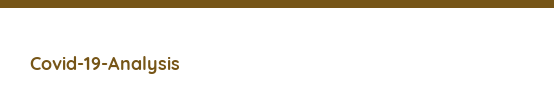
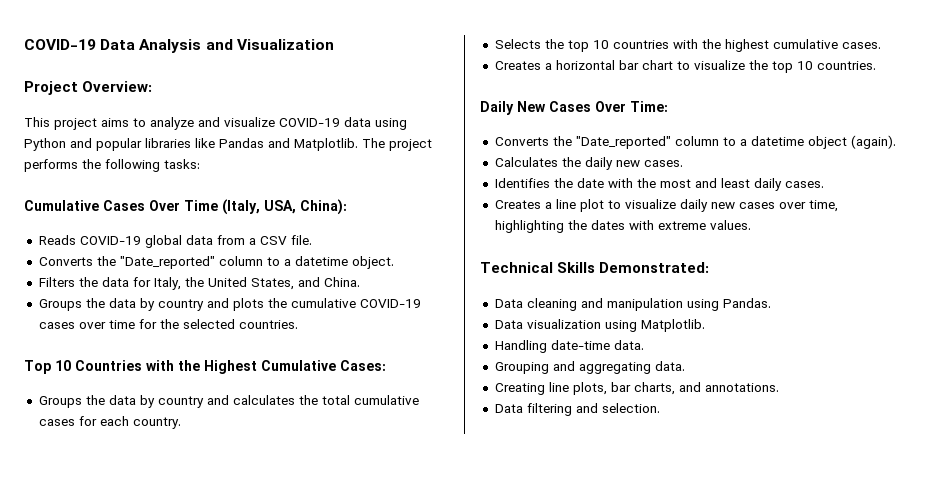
[30,56,180,74] Covid-19-Analysis -> [24,39,334,53] [24,81,153,95] [24,117,407,130] [24,138,432,151] [24,159,200,172] [24,199,347,215] [38,235,312,248] [38,256,394,269] [38,277,360,290] [38,298,421,311] [38,319,298,329] [24,360,386,374] [38,395,419,408] [38,416,181,429] [494,39,881,52] [494,60,876,73] [480,101,668,115] [494,135,896,149] [494,157,683,170] [494,178,824,191] [494,199,838,212] [494,220,751,233] [480,262,710,273] [494,298,771,311] [494,319,705,332] [494,340,644,353] [494,361,685,374] [494,382,779,395] [494,403,660,416] COVID-19 Data Analysis and Visualization // Project Overview: // This project aims to analyze and visualize COVID-19 data using Python and popular libraries like Pandas and Matplotlib. The project performs the following tasks: // Cumulative Cases Over Time (Italy, USA, China): // Reads COVID-19 global data from a CSV file. // Converts the "Date_reported" column to a datetime object. // Filters the data for Italy, the United States, and China. // Groups the data by country and plots the cumulative COVID-19 cases over time for the selected countries. // Top 10 Countries with the Highest Cumulative Cases: // Groups the data by country and calculates the total cumulative cases for each country. // Selects the top 10 countries with the highest cumulative cases. // Creates a horizontal bar chart to visualize the top 10 countries. // Daily New Cases Over Time: // Converts the "Date_reported" column to a datetime object (again). // Calculates the daily new cases. // Identifies the date with the most and least daily cases. // Creates a line plot to visualize daily new cases over time, highlighting the dates with extreme values. // Technical Skills Demonstrated: // Data cleaning and manipulation using Pandas. // Data visualization using Matplotlib. // Handling date-time data. // Grouping and aggregating data. // Creating line plots, bar charts, and annotations. // Data filtering and selection.

